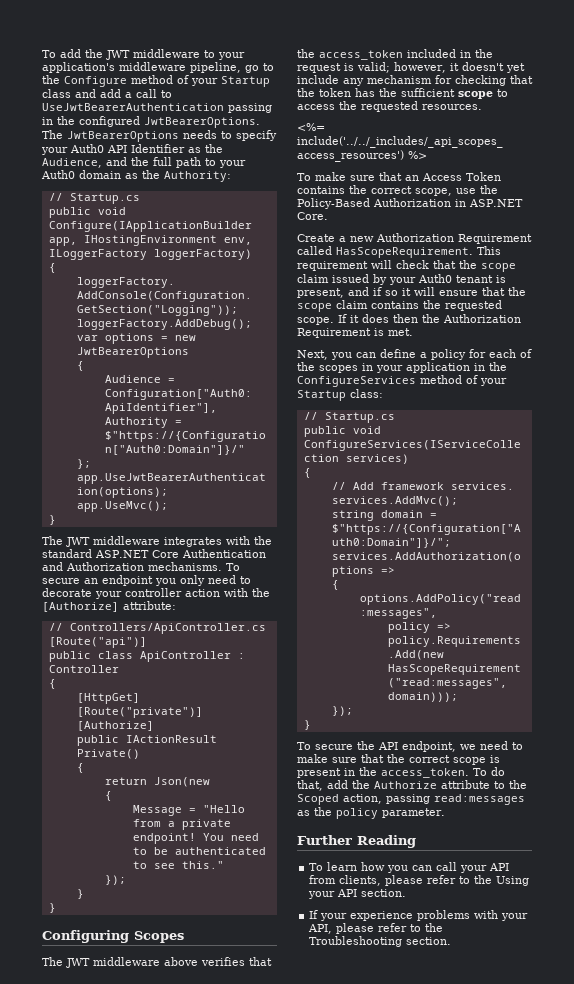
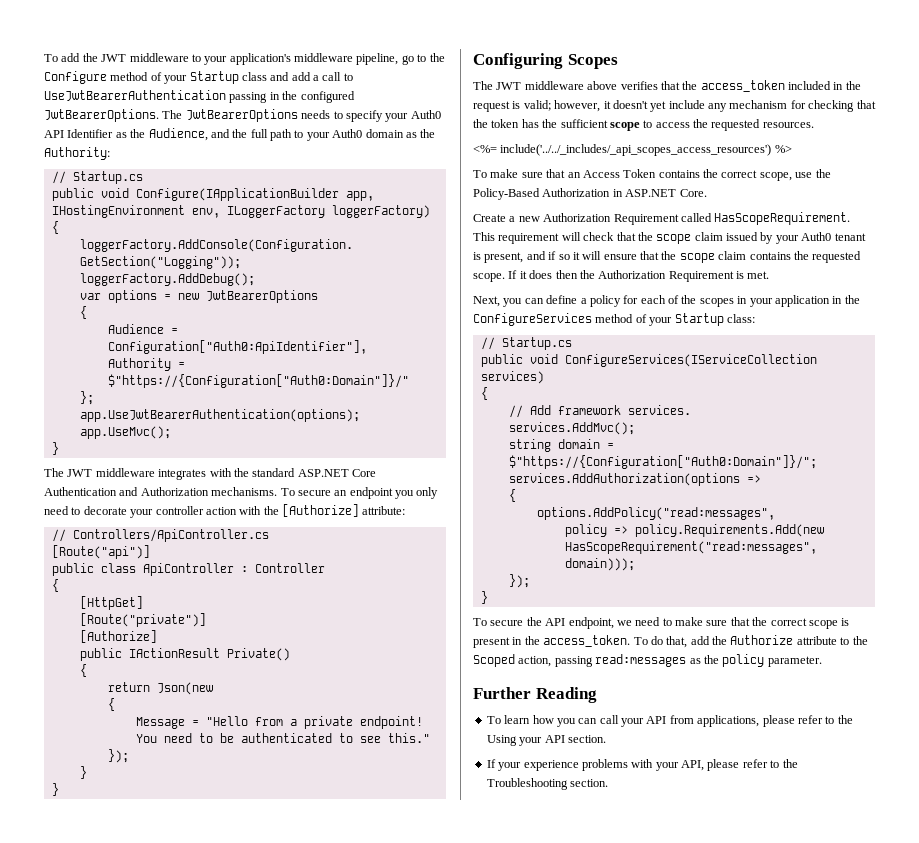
[339,875,382,886] clients, -> [697,715,760,727] applications,

